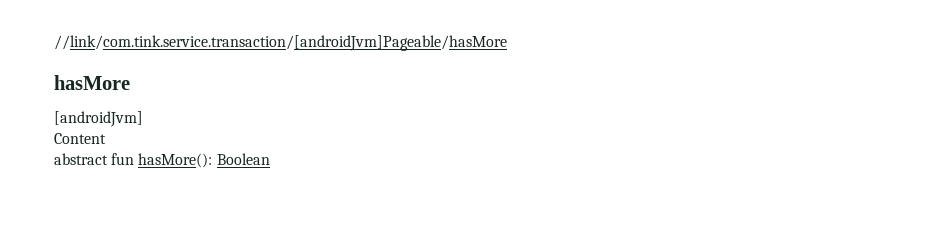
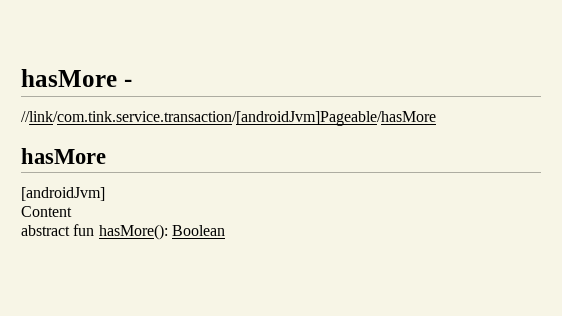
(54, 43) none -> [21,69,132,87] hasMore - //

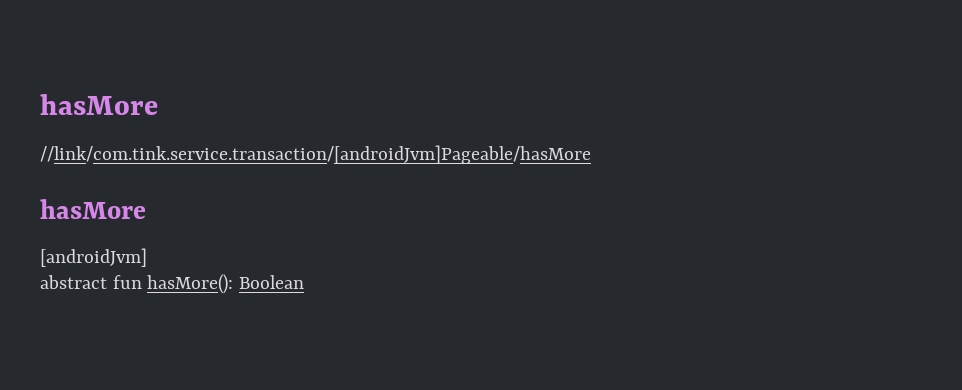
[21,69,132,87] hasMore - -> [40,94,158,115] hasMore
[21,206,72,217] // Content -> (147, 257) none

